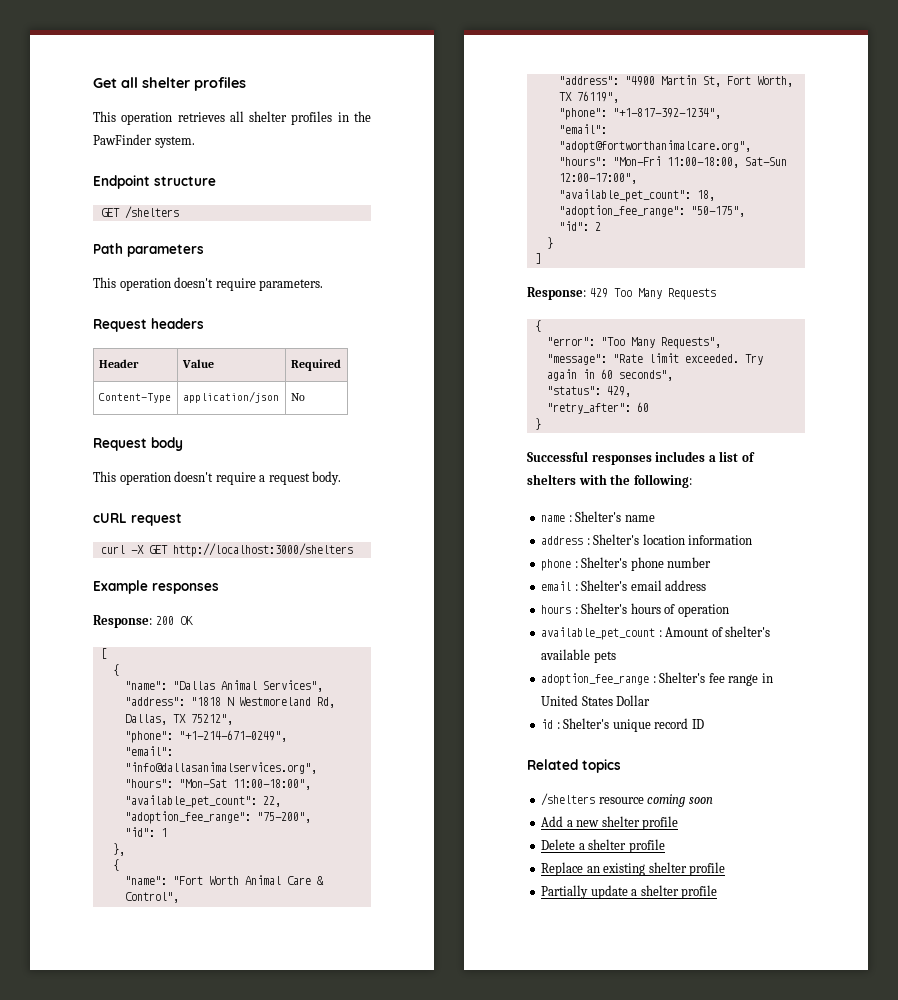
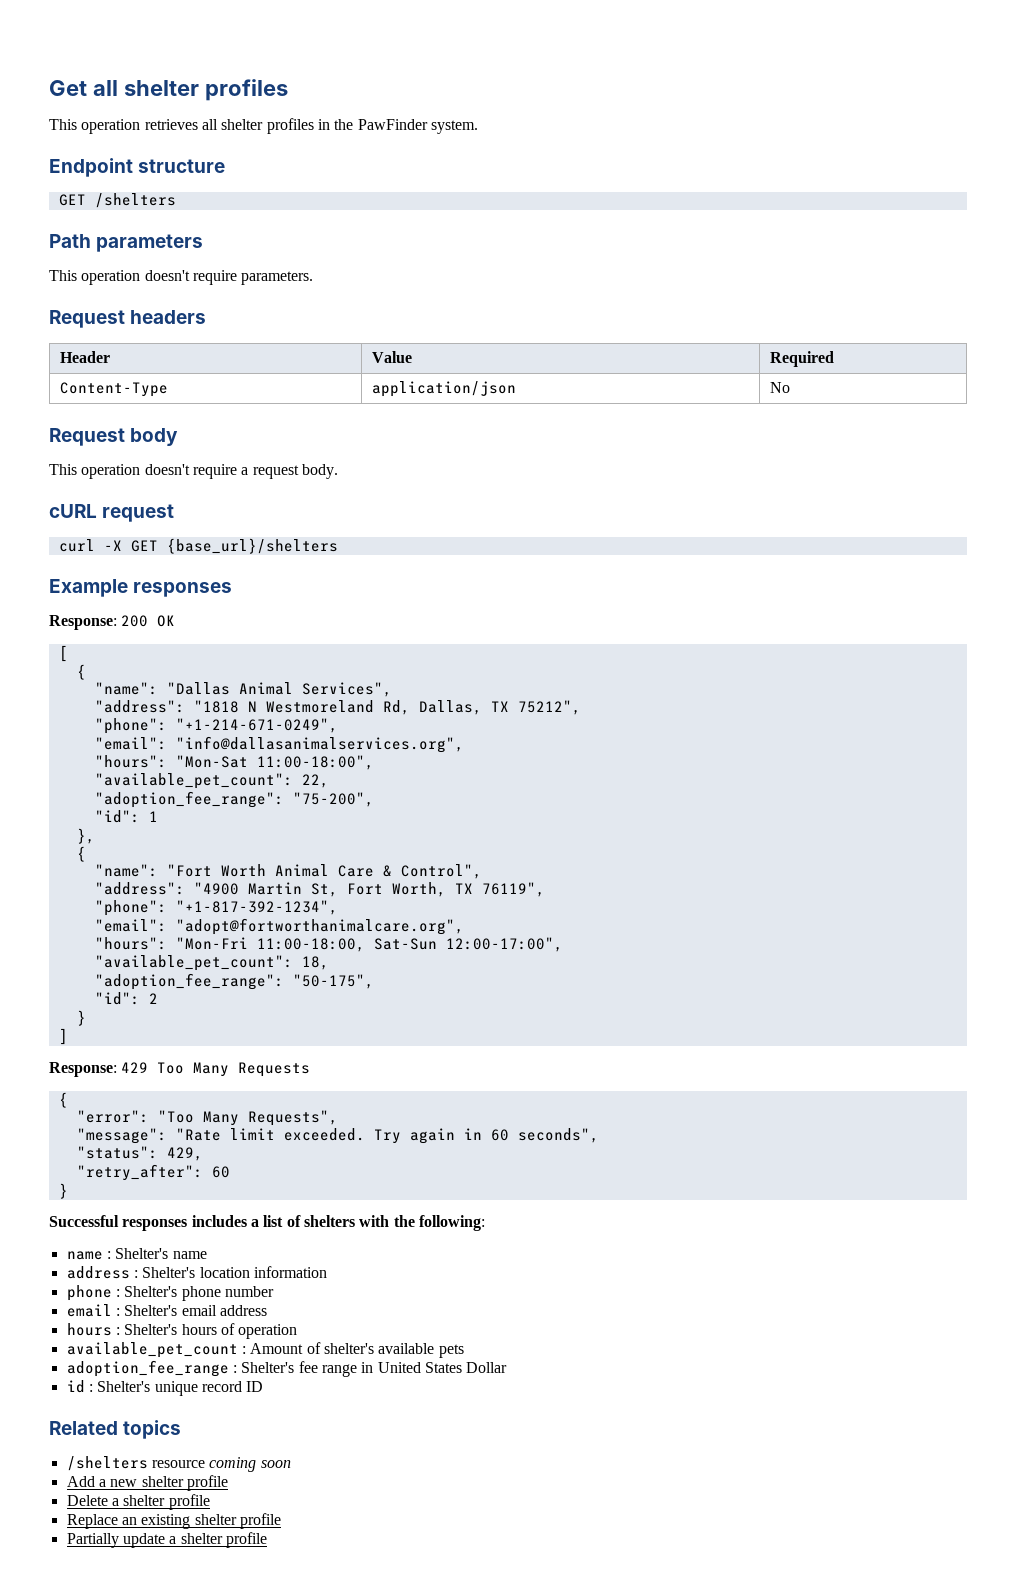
[172,543,353,557] http://localhost:3000/shelters -> [166,538,338,554] {base_url}/shelters

